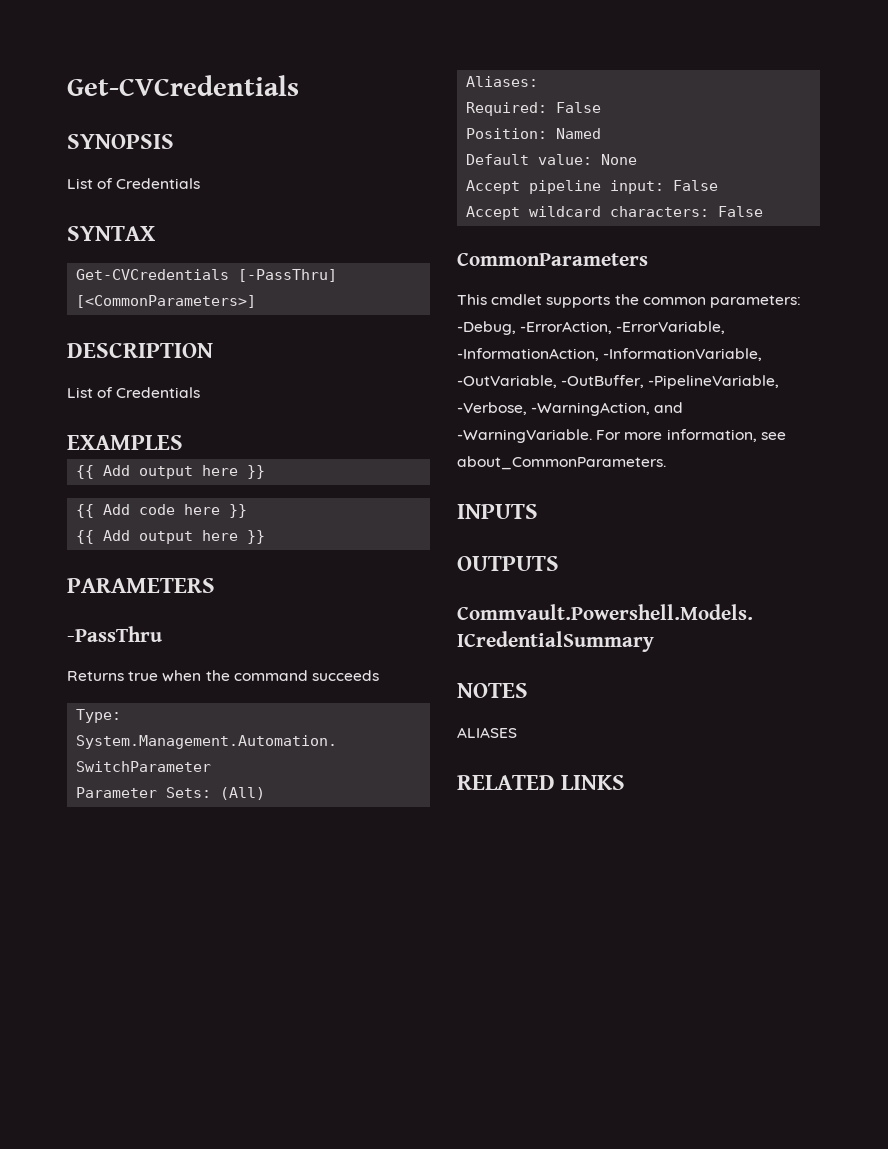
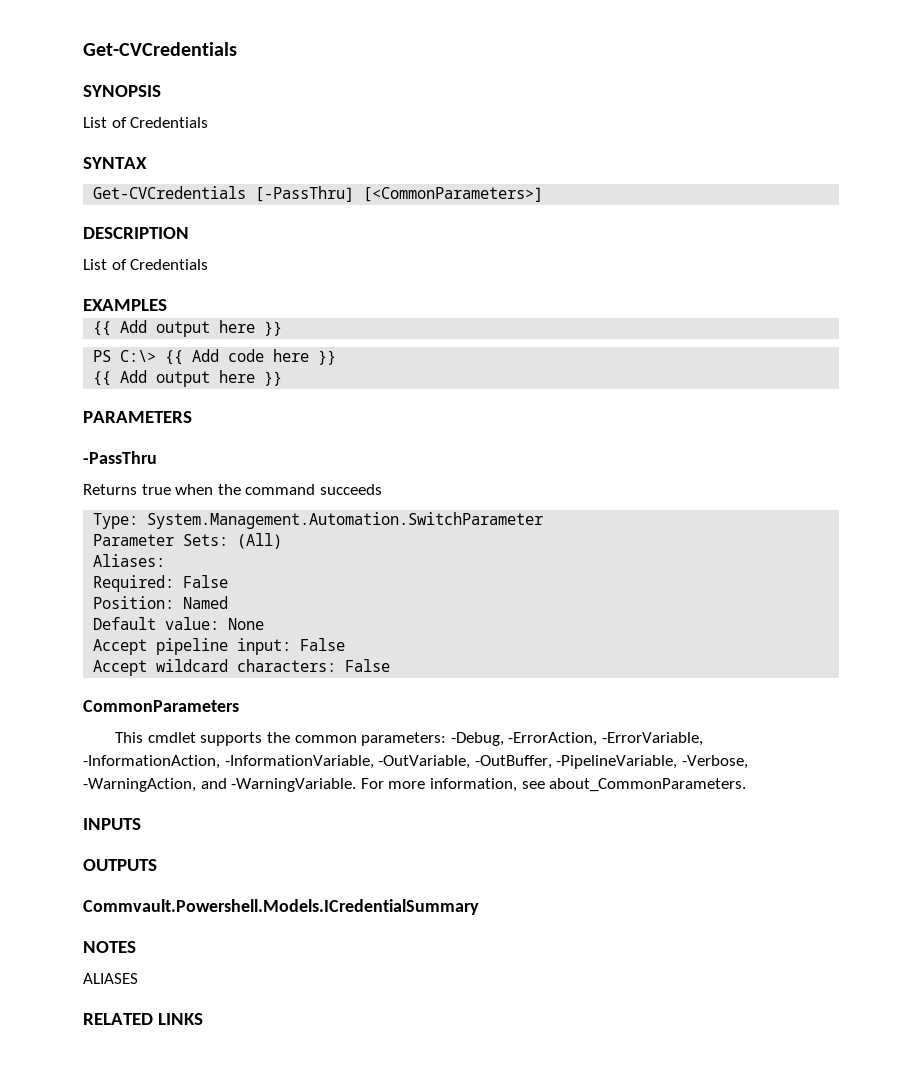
(266, 472) none -> [93,350,157,362] PS C:\>

